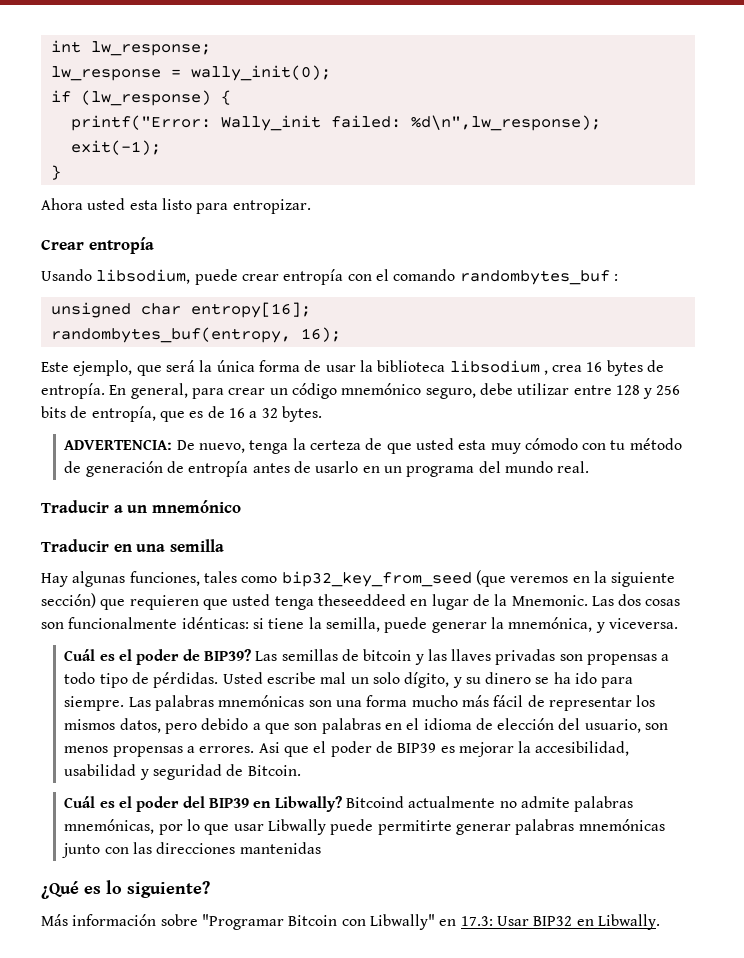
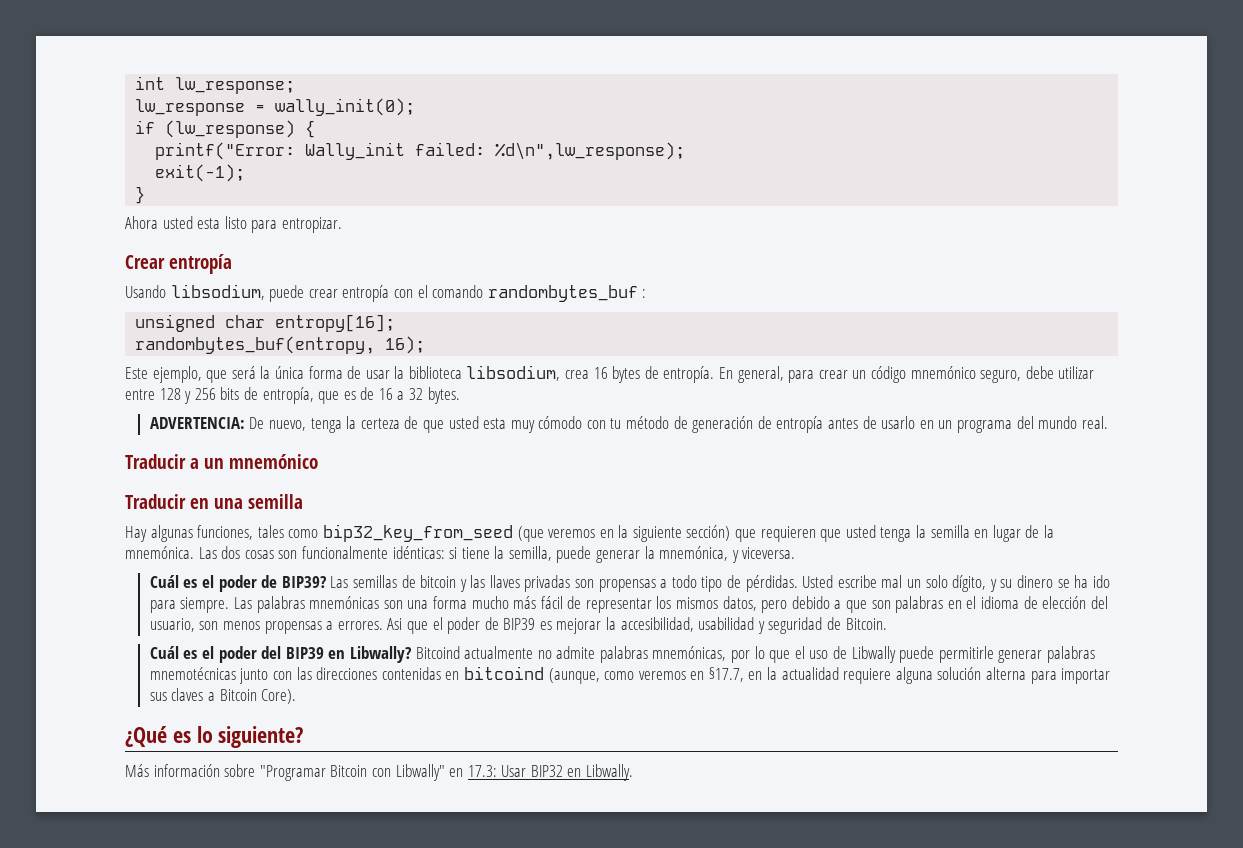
[449,360,548,375] libsodium , -> [466,365,561,381] libsodium,
[317,594,406,606] theseeddeed -> [916,525,970,538] la semilla
[511,595,588,606] Mnemonic. -> [125,546,194,559] mnemónica.
[233,824,264,831] usar -> [794,646,848,659] el uso de
[377,820,452,835] permitirte -> [938,646,994,663] permitirle
[578,819,665,831] mnemónicas -> [149,667,236,680] mnemotécnicas
[239,842,321,854] mantenidas -> [381,666,1111,684] [149,688,297,704] contenidas en bitcoind (aunque, como veremos en §17.7, en la actualidad requiere alguna solución alterna para importar sus claves a Bitcoin Core).

